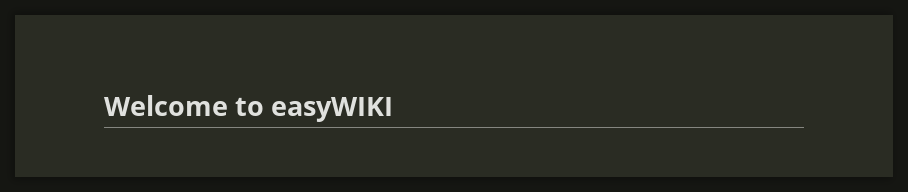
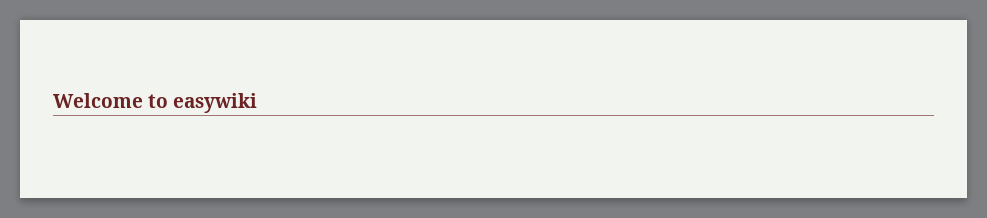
[271,97,394,122] easyWIKI -> [173,93,258,113] easywiki

